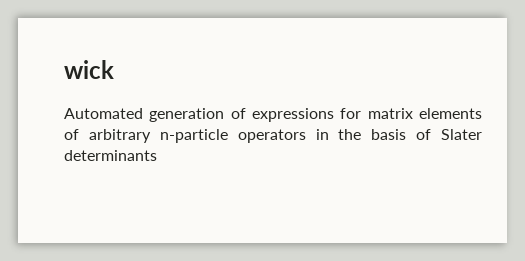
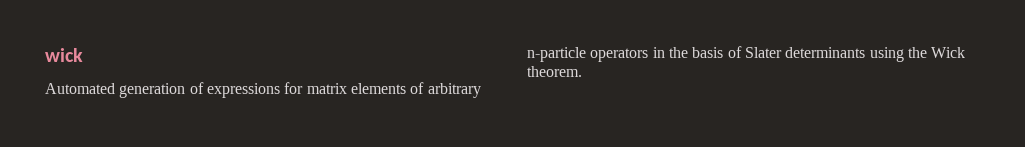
(157, 155) none -> [869,47,966,62] [527,66,582,77] using the Wick theorem.

